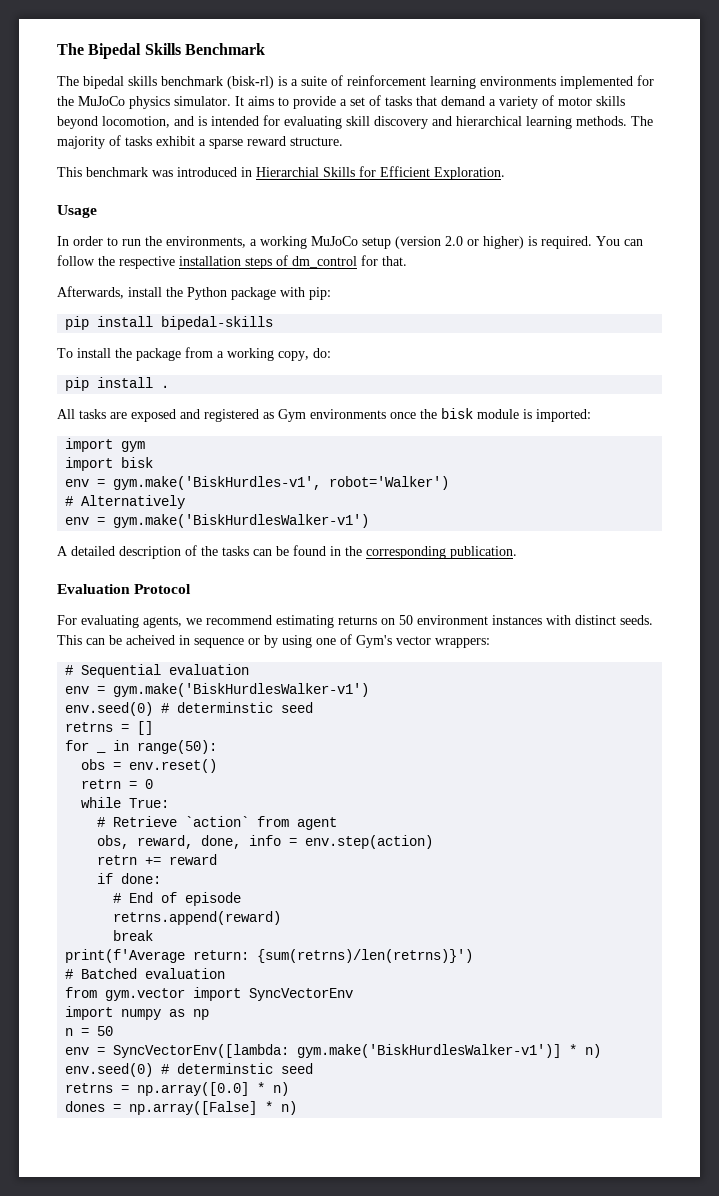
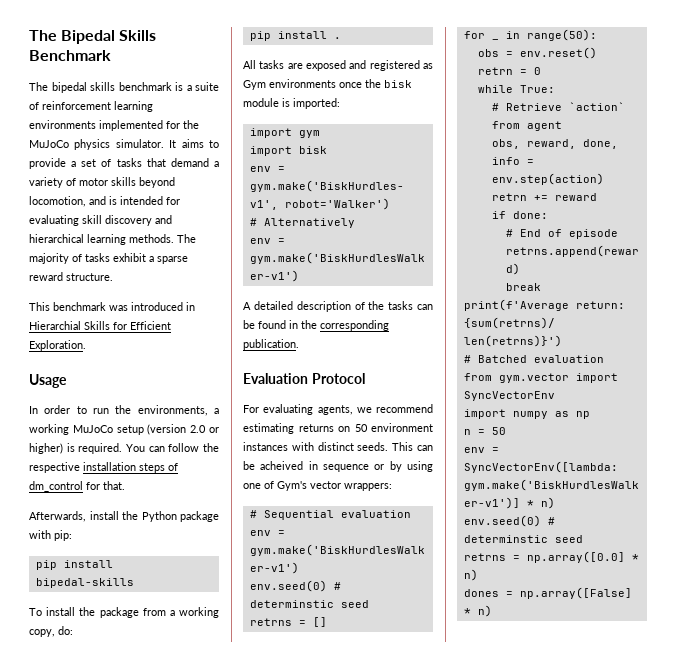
[227,76,274,89] (bisk-rl) -> (172, 86) none

